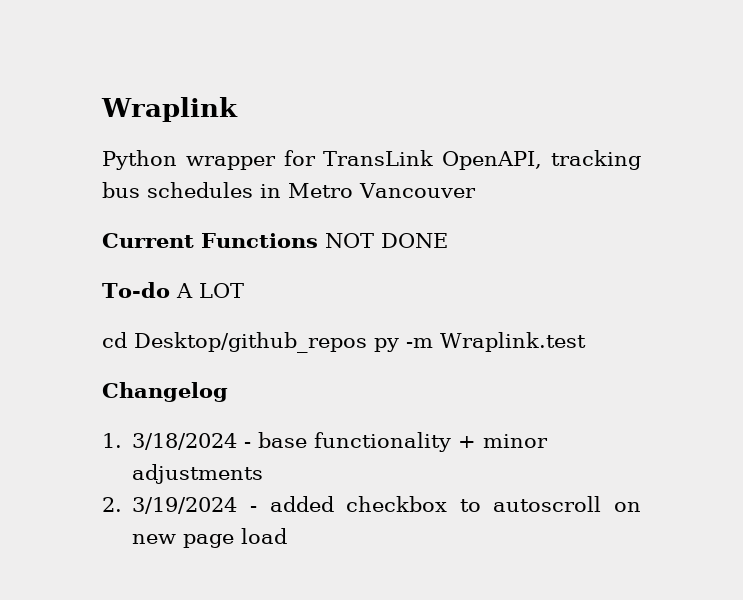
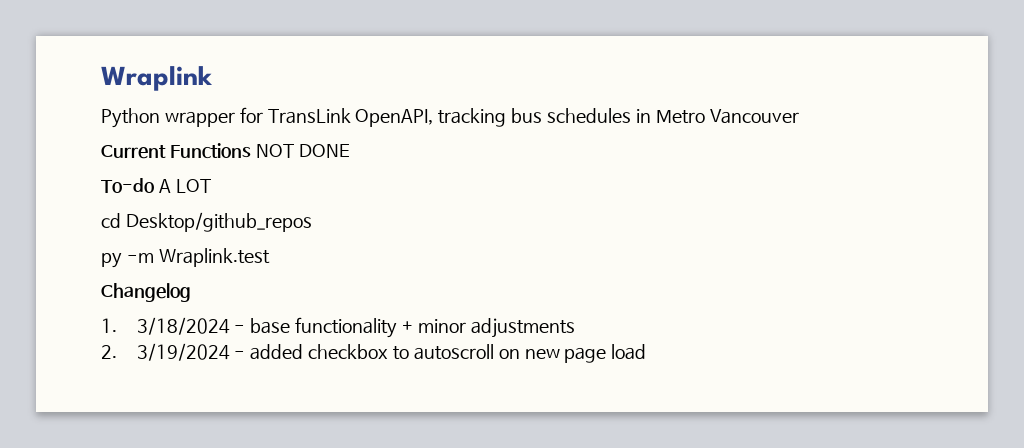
(367, 342) none -> (312, 222) //

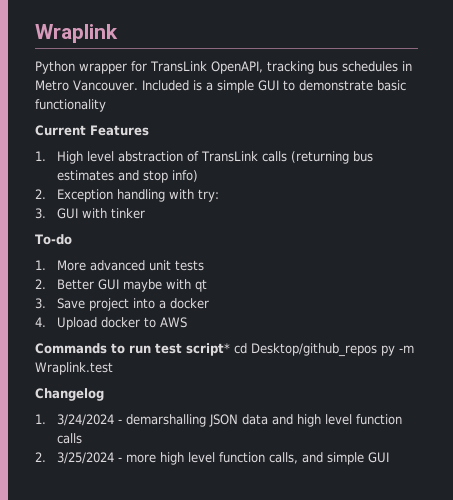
[709,109,799,124] [101,143,350,159] [101,178,211,193] Vancouver // Current Functions NOT DONE // To-do A LOT // -> [73,80,406,93] [35,99,106,112] [35,125,149,136] [35,151,373,164] [56,170,198,183] [35,189,219,202] [35,208,145,219] [35,234,72,245] [35,260,204,271] [35,279,207,292] [35,298,209,311] [35,317,187,330] [35,343,230,356] Vancouver. Included is a simple GUI to demonstrate basic functionality // Current Features // 1. High level abstraction of TransLink calls (returning bus estimates and stop info) // 2. Exception handling with try: // 3. GUI with tinker // To-do // 1. More advanced unit tests // 2. Better GUI maybe with qt // 3. Save project into a docker // 4. Upload docker to AWS // Commands to run test script*
(312, 222) // -> (377, 350) none
[136,317,575,338] [101,343,647,363] 3/18/2024 - base functionality + minor adjustments // 2. 3/19/2024 - added checkbox to autoscroll on new page load -> [56,414,402,427] [56,433,82,444] [35,452,389,465] 3/24/2024 - demarshalling JSON data and high level function calls // 2. 3/25/2024 - more high level function calls, and simple GUI

